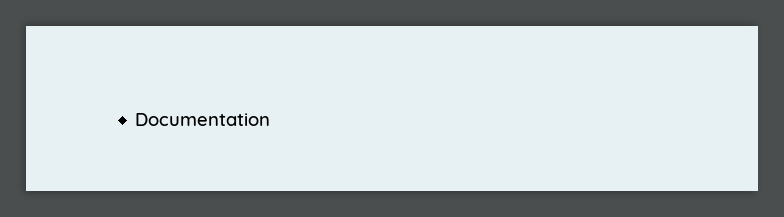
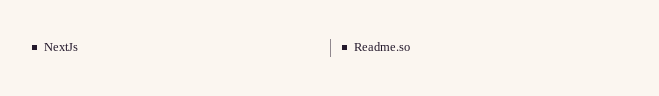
[135,113,271,126] Documentation -> [43,43,78,51] [353,42,410,51] NextJs // Readme.so

